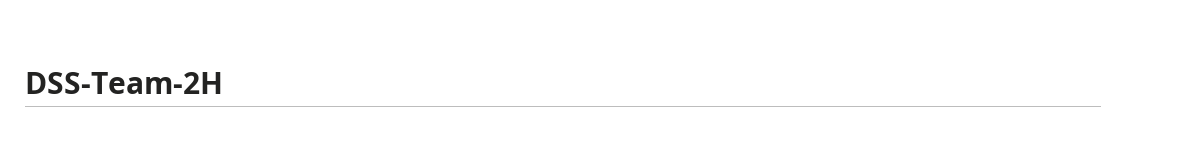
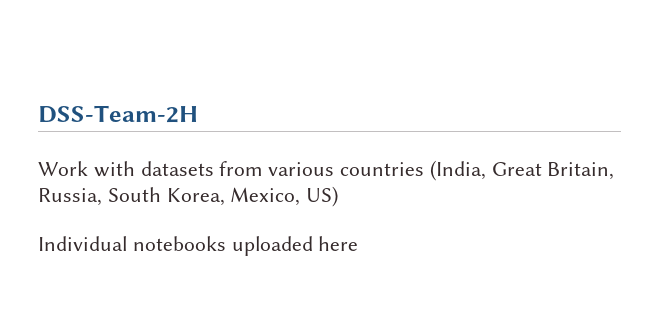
(223, 83) none -> [38,160,615,181] [38,186,339,207] [38,236,359,256] // Work with datasets from various countries (India, Great Britain, Russia, South Korea, Mexico, US) // Individual notebooks uploaded here

